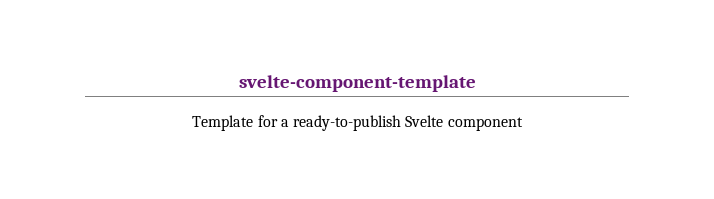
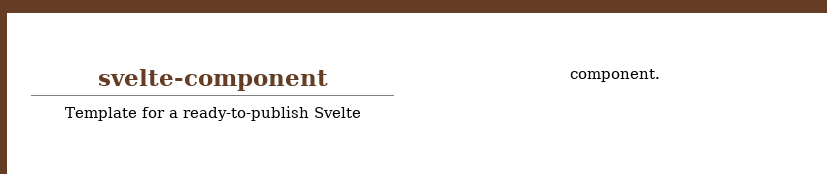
[238,75,476,92] svelte-component-template -> [97,69,328,91] svelte-component
[447,117,523,131] component -> [569,69,660,82] component.

